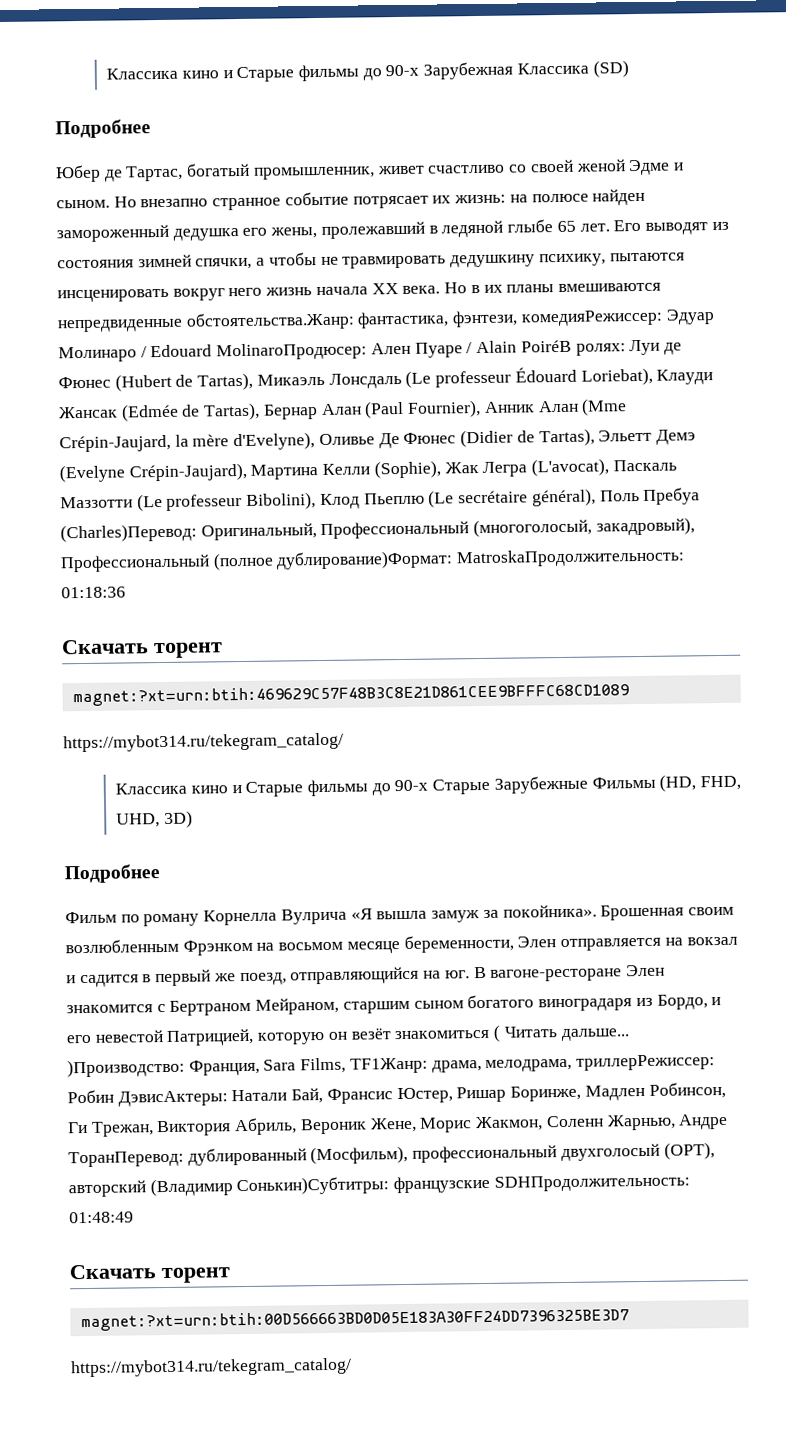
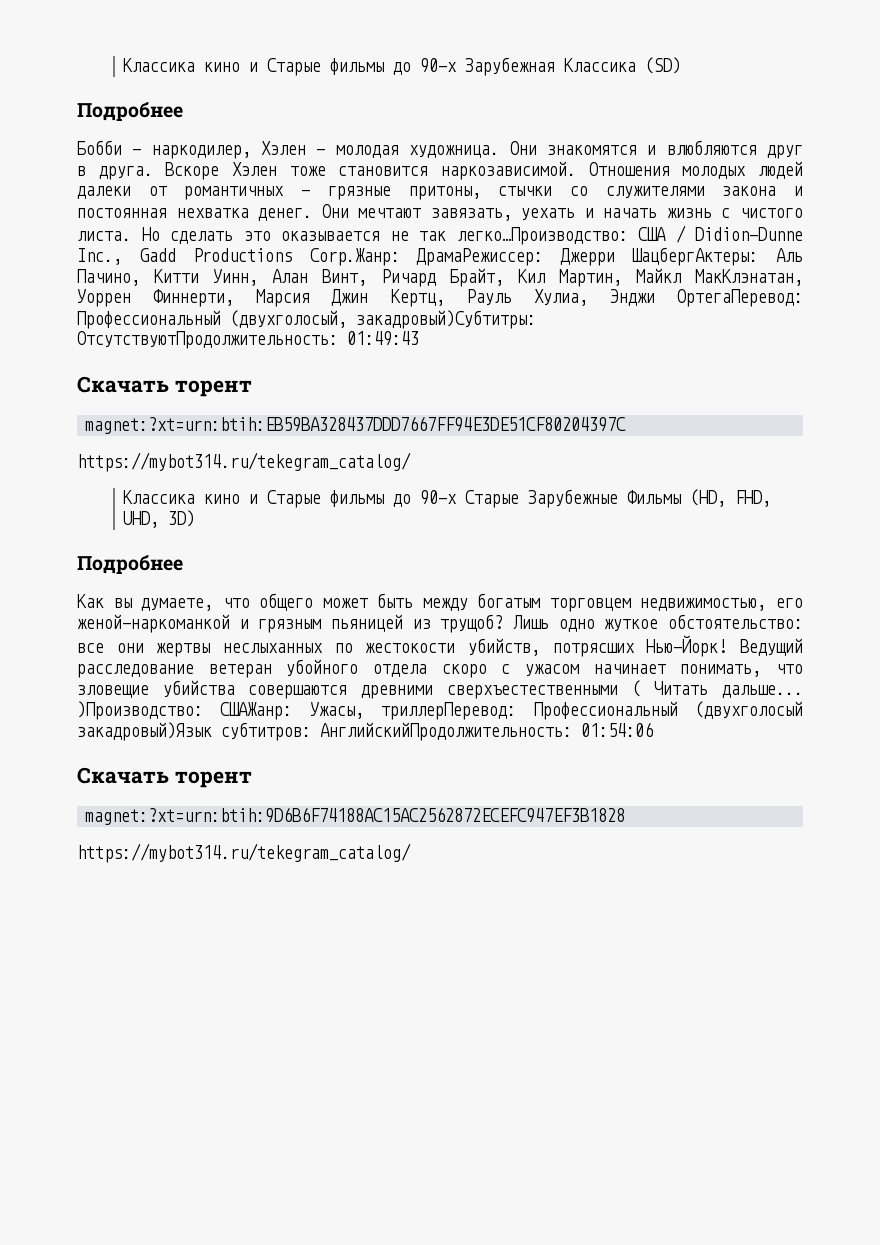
[55,159,684,183] [56,188,646,211] [56,219,729,243] [57,252,685,270] [57,282,661,303] [57,309,715,333] [58,339,682,363] [58,366,714,392] [59,398,628,422] [59,428,696,453] [59,458,677,483] [60,487,701,512] [60,517,695,543] [60,548,686,573] [61,586,126,599] [61,639,223,659] [72,683,630,707] Юбер де Тартас, богатый промышленник, живет счастливо со своей женой Эдме и сыном. Но внезапно странное событие потрясает их жизнь: на полюсе найден замороженный дедушка его жены, пролежавший в ледяной глыбе 65 лет. Его выводят из состояния зимней спячки, а чтобы не травмировать дедушкину психику, пытаются инсценировать вокруг него жизнь начала XX века. Но в их планы вмешиваются непредвиденные обстоятельства.Жанр: фантастика, фэнтези, комедияРежиссер: Эдуар Молинаро / Edouard MolinaroПродюсер: Ален Пуаре / Alain PoiréВ ролях: Луи де Фюнес (Hubert de Tartas), Микаэль Лонсдаль (Le professeur Édouard Loriebat), Клауди Жансак (Edmée de Tartas), Бернар Алан (Paul Fournier), Анник Алан (Mme Crépin-Jaujard, la mère d'Evelyne), Оливье Де Фюнес (Didier de Tartas), Эльетт Демэ (Evelyne Crépin-Jaujard), Мартина Келли (Sophie), Жак Легра (L'avocat), Паскаль Маззотти (Le professeur Bibolini), Клод Пьеплю (Le secrétaire général), Поль Пребуа (Charles)Перевод: Оригинальный, Профессиональный (многоголосый, закадровый), Профессиональный (полное дублирование)Формат: MatroskaПродолжительность: 01:18:36 // Скачать торент // magnet:?xt=urn:btih:469629C57F48B3C8E21D861CEE9BFFFC68CD1089 -> [77,140,804,159] [77,161,803,180] [77,186,803,200] [77,204,803,221] [77,225,803,245] [77,247,803,266] [77,268,804,287] [77,289,803,307] [77,310,536,329] [77,331,419,349] [77,376,252,397] [85,416,627,434] Бобби — наркодилер, Хэлен — молодая художница. Они знакомятся и влюбляются друг в друга. Вскоре Хэлен тоже становится наркозависимой. Отношения молодых людей далеки от романтичных — грязные притоны, стычки со служителями закона и постоянная нехватка денег. Они мечтают завязать, уехать и начать жизнь с чистого листа. Но сделать это оказывается не так легко…Производство: США / Didion-Dunne Inc., Gadd Productions Corp.Жанр: ДрамаРежиссер: Джерри ШацбергАктеры: Аль Пачино, Китти Уинн, Алан Винт, Ричард Брайт, Кил Мартин, Майкл МакКлэнатан, Уоррен Финнерти, Марсия Джин Кертц, Рауль Хулиа, Энджи ОртегаПеревод: Профессиональный (двухголосый, закадровый)Субтитры: ОтсутствуютПродолжительность: 01:49:43 // Скачать торент // magnet:?xt=urn:btih:EB59BA328437DDD7667FF94E3DE51CF80204397C
[65,904,734,927] [65,934,738,956] [66,964,665,988] [66,994,722,1016] [66,1024,630,1046] [67,1054,716,1078] [67,1081,726,1107] [68,1113,729,1137] [68,1142,715,1168] [68,1174,690,1198] [69,1211,134,1224] [69,1264,231,1284] [80,1308,629,1332] Фильм по роману Корнелла Вулрича «Я вышла замуж за покойника». Брошенная своим возлюбленным Фрэнком на восьмом месяце беременности, Элен отправляется на вокзал и садится в первый же поезд, отправляющийся на юг. В вагоне-ресторане Элен знакомится с Бертраном Мейраном, старшим сыном богатого виноградаря из Бордо, и его невестой Патрицией, которую он везёт знакомиться ( Читать дальше... )Производство: Франция, Sara Films, TF1Жанр: драма, мелодрама, триллерРежиссер: Робин ДэвисАктеры: Натали Бай, Франсис Юстер, Ришар Боринже, Мадлен Робинсон, Ги Трежан, Виктория Абриль, Вероник Жене, Морис Жакмон, Соленн Жарнью, Андре ТоранПеревод: дублированный (Мосфильм), профессиональный двухголосый (ОРТ), авторский (Владимир Сонькин)Субтитры: французские SDHПродолжительность: 01:48:49 // Скачать торент // magnet:?xt=urn:btih:00D566663BD0D05E183A30FF24DD7396325BE3D7 -> [77,593,803,612] [77,614,803,633] [77,635,803,657] [77,659,803,678] [77,680,803,699] [77,701,803,720] [77,722,653,741] [77,767,252,788] [85,807,626,825] Как вы думаете, что общего может быть между богатым торговцем недвижимостью, его женой-наркоманкой и грязным пьяницей из трущоб? Лишь одно жуткое обстоятельство: все они жертвы неслыханных по жестокости убийств, потрясших Нью-Йорк! Ведущий расследование ветеран убойного отдела скоро с ужасом начинает понимать, что зловещие убийства совершаются древними сверхъестественными ( Читать дальше... )Производство: СШАЖанр: Ужасы, триллерПеревод: Профессиональный (двухголосый закадровый)Язык субтитров: АнглийскийПродолжительность: 01:54:06 // Скачать торент // magnet:?xt=urn:btih:9D6B6F74188AC15AC2562872ECEFC947EF3B1828

